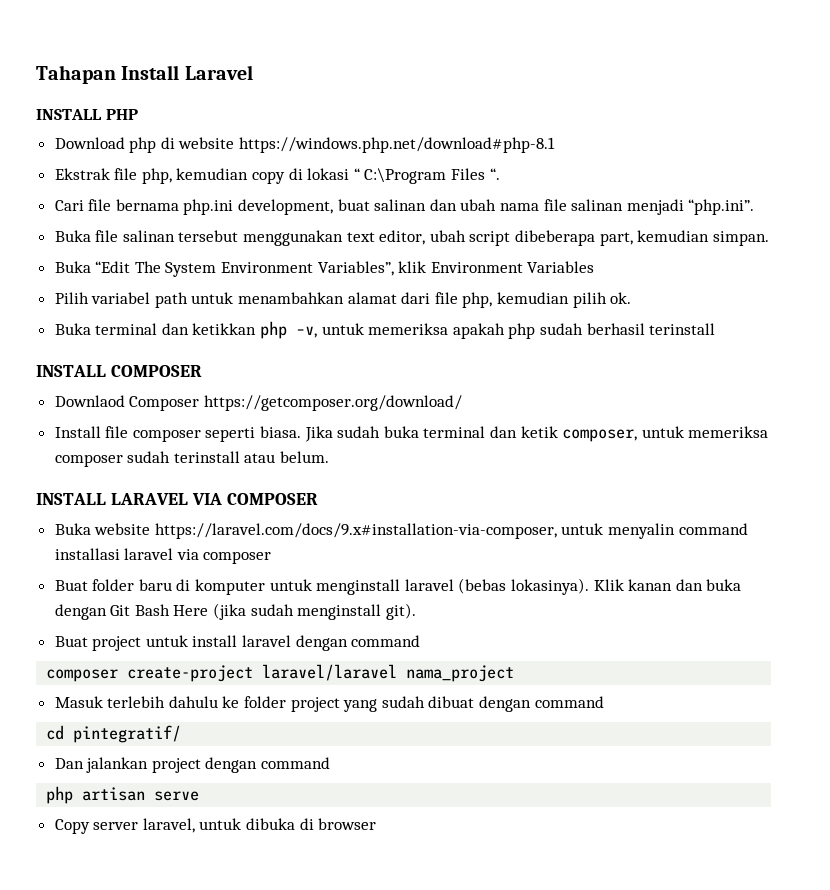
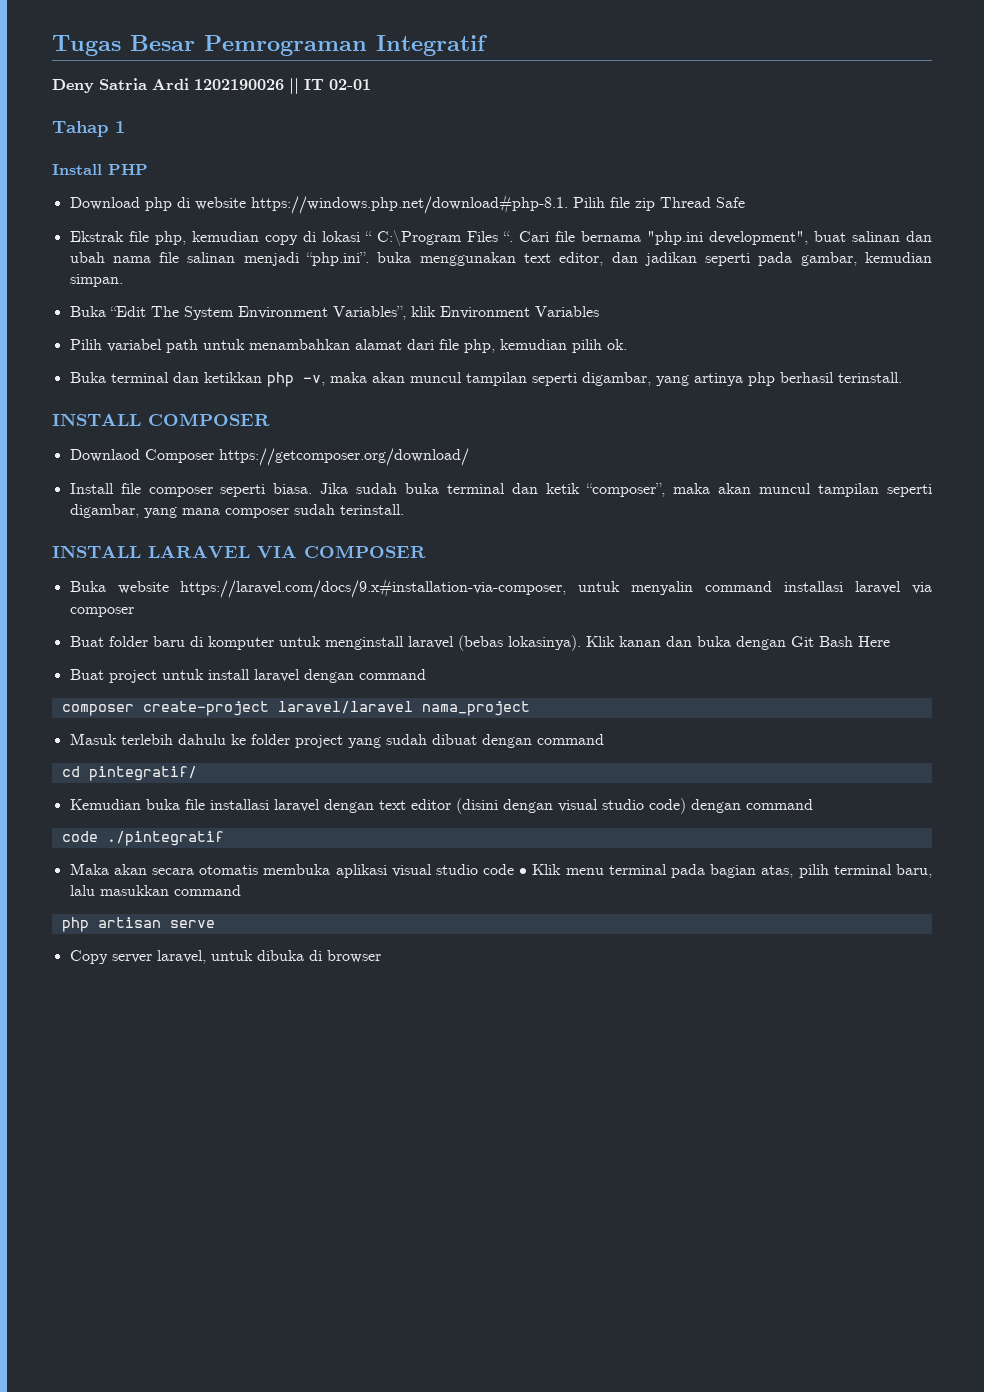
[36,65,253,84] [36,109,102,120] Tahapan Install Laravel // INSTALL -> [52,35,488,56] [52,78,371,94] [52,121,125,137] [52,164,102,175] Tugas Besar Pemrograman Integratif // Deny Satria Ardi 1202190026 || IT 02-01 // Tahap 1 // Install
[239,137,556,153] https://windows.php.net/download#php-8.1 -> [250,194,745,214] https://windows.php.net/download#php-8.1. Pilih file zip Thread Safe
(500, 174) // -> (513, 236) none
[183,199,334,215] php.ini development, -> [646,231,808,245] "php.ini development",
[54,230,633,246] // Buka file salinan tersebut menggunakan text editor, ubah script dibeberapa part, -> [377,252,857,266] buka menggunakan text editor, dan jadikan seperti pada gambar,
[321,323,716,339] untuk memeriksa apakah php sudah berhasil terinstall -> [329,372,902,386] maka akan muncul tampilan seperti digambar, yang artinya php berhasil terinstall.
[562,426,769,442] [54,451,330,467] composer, untuk memeriksa composer sudah terinstall atau belum. -> [586,483,932,497] [69,504,404,518] “composer”, maka akan muncul tampilan seperti digambar, yang mana composer sudah terinstall.
[213,603,416,620] (jika sudah menginstall git). -> (890, 641) none
[54,757,258,773] Dan jalankan project dengan -> [69,798,813,814] [61,831,224,846] [69,863,932,878] [69,885,169,896] Kemudian buka file installasi laravel dengan text editor (disini dengan visual studio code) dengan command // code ./pintegratif // Maka akan secara otomatis membuka aplikasi visual studio code • Klik menu terminal pada bagian atas, pilih terminal baru, lalu masukkan

